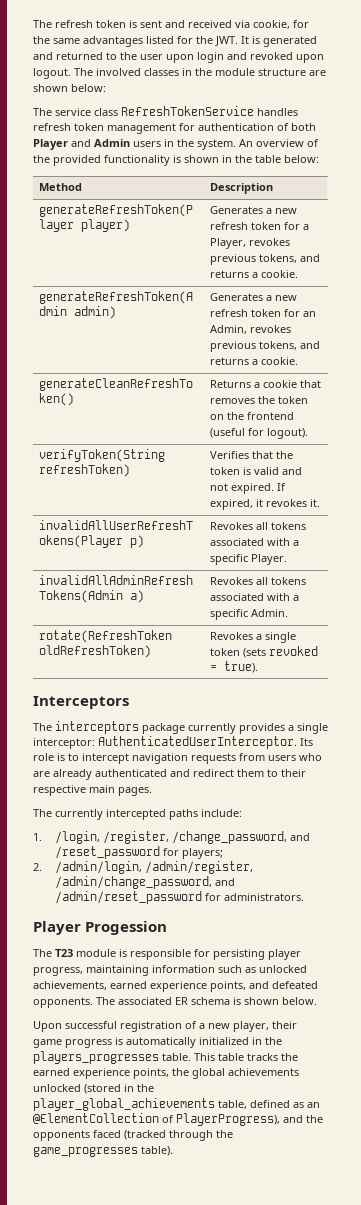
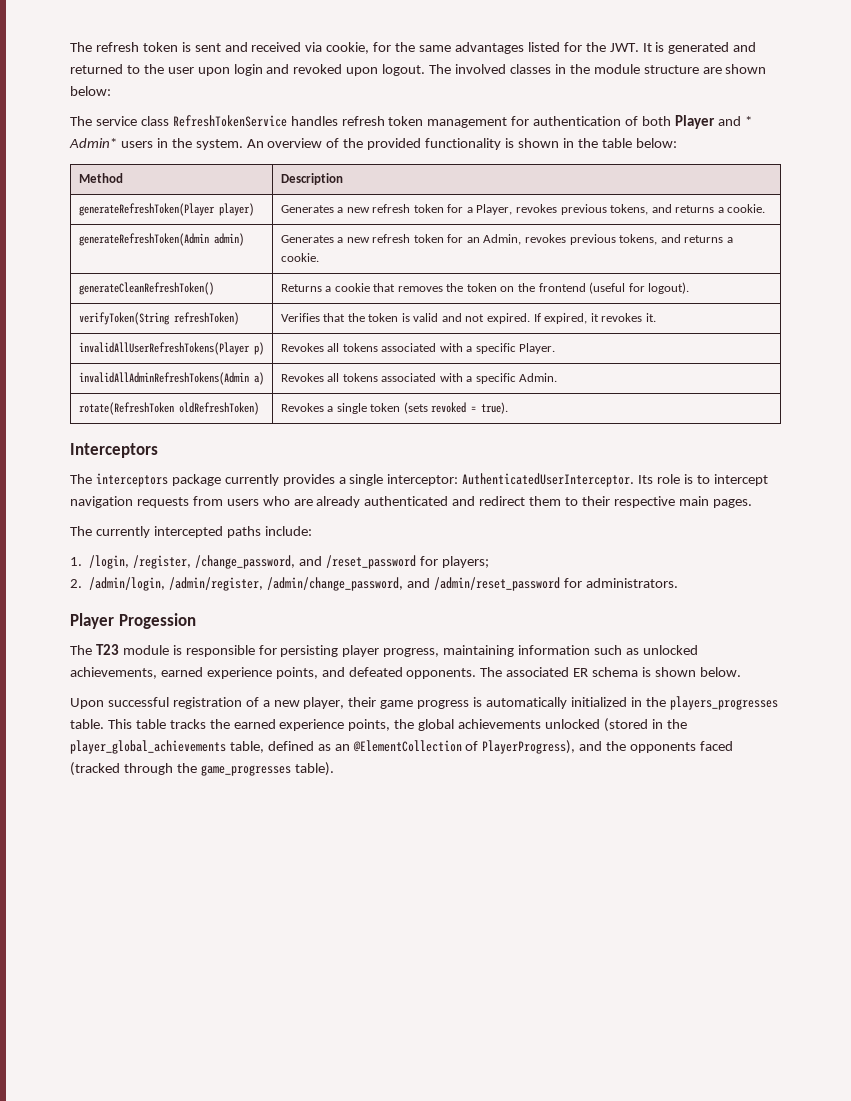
[94,139,130,147] Admin -> [744,116,752,126] [69,138,117,148] * Admin*

